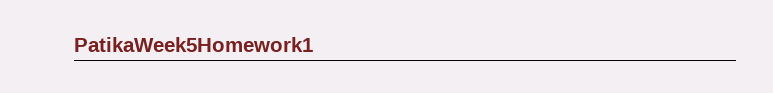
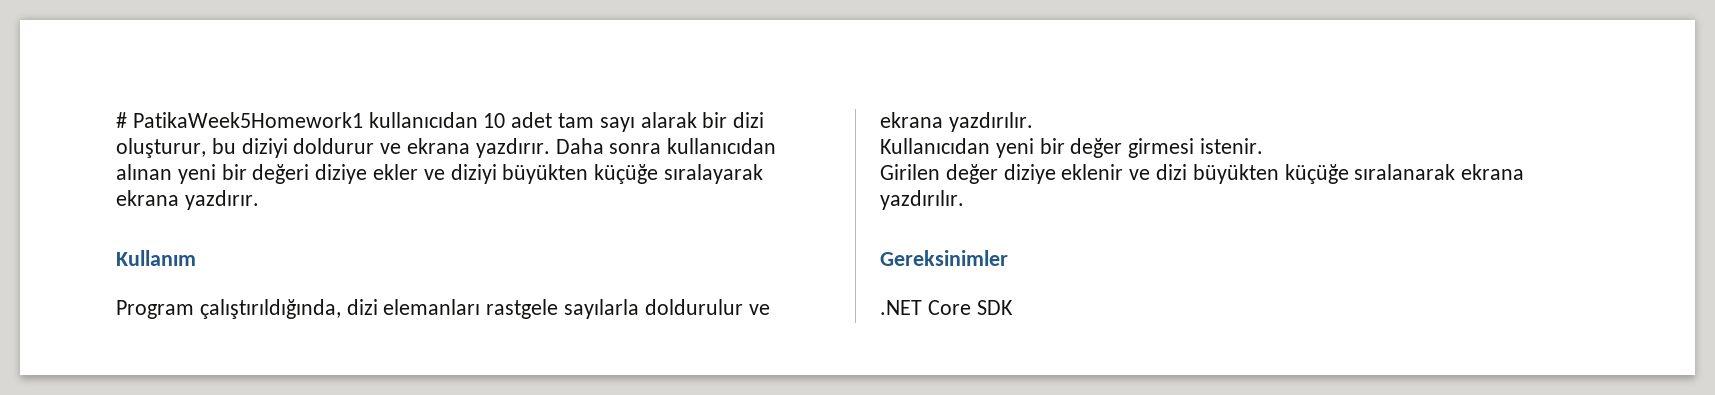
[74,37,313,52] PatikaWeek5Homework1 -> [116,112,765,132] [116,138,777,158] [116,164,764,184] [116,190,259,210] [116,250,196,266] [116,299,770,319] [880,112,1033,132] [880,138,1264,158] [880,164,1525,184] [880,190,964,210] [880,250,1008,266] [880,300,1013,315] # PatikaWeek5Homework1 kullanıcıdan 10 adet tam sayı alarak bir dizi oluşturur, bu diziyi doldurur ve ekrana yazdırır. Daha sonra kullanıcıdan alınan yeni bir değeri diziye ekler ve diziyi büyükten küçüğe sıralayarak ekrana yazdırır. // Kullanım // Program çalıştırıldığında, dizi elemanları rastgele sayılarla doldurulur ve ekrana yazdırılır. // Kullanıcıdan yeni bir değer girmesi istenir. // Girilen değer diziye eklenir ve dizi büyükten küçüğe sıralanarak ekrana yazdırılır. // Gereksinimler // .NET Core SDK

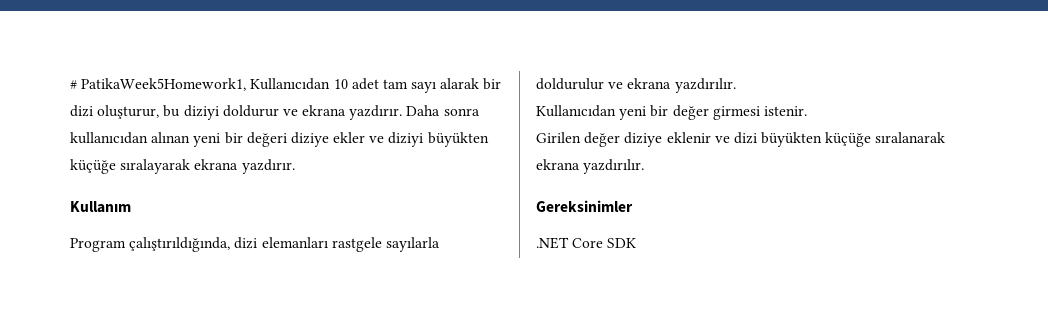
[132,112,478,128] PatikaWeek5Homework1 kullanıcıdan -> [81,78,331,91] PatikaWeek5Homework1, Kullanıcıdan

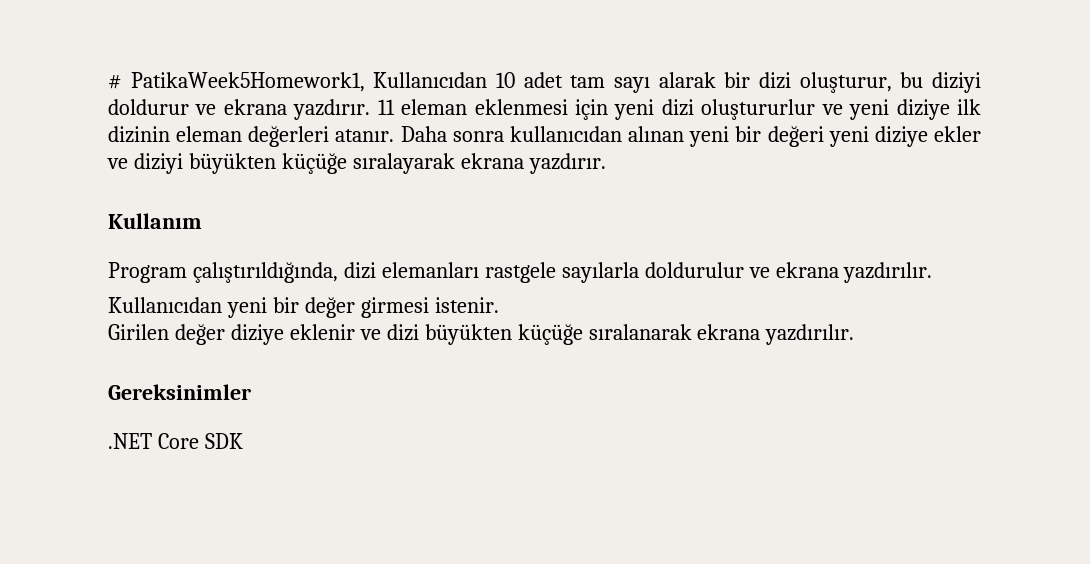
(403, 112) none -> [377,99,982,120] [108,126,395,147] 11 eleman eklenmesi için yeni dizi oluştururlur ve yeni diziye ilk dizinin eleman değerleri atanır.
(287, 139) none -> [828,126,869,147] yeni

